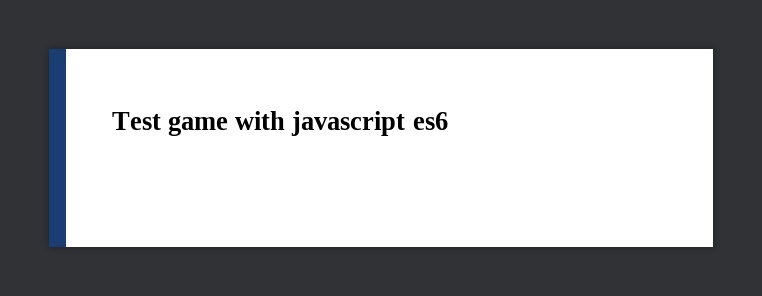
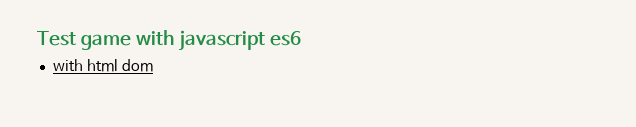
(448, 121) none -> [52,59,153,72] // with html dom

